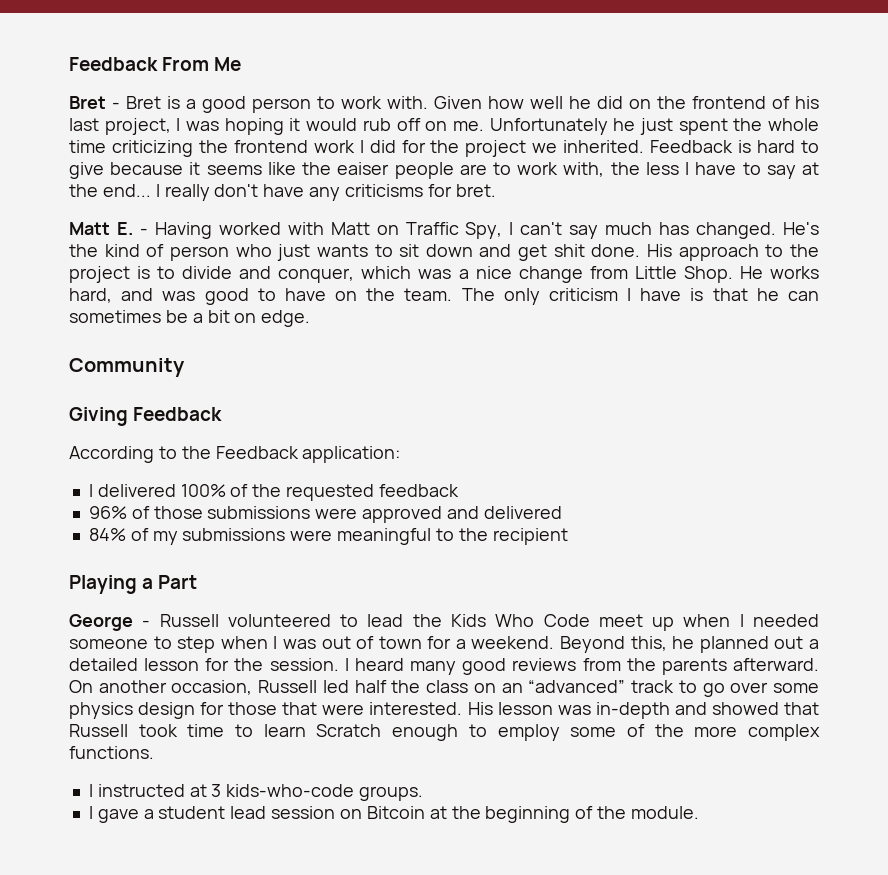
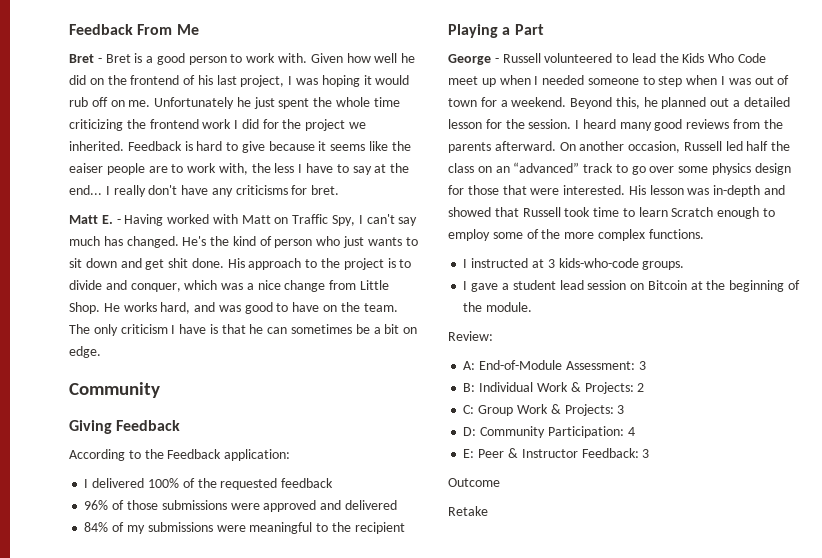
(699, 812) none -> [448,331,493,341] [463,360,646,370] [463,382,645,394] [463,404,625,416] [463,426,635,438] [463,448,650,458] [448,478,500,487] [448,506,488,516] // Review: // A: End-of-Module Assessment: 3 // B: Individual Work & Projects: 2 // C: Group Work & Projects: 3 // D: Community Participation: 4 // E: Peer & Instructor Feedback: 3 // Outcome // Retake

